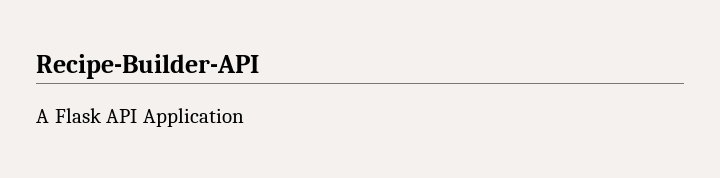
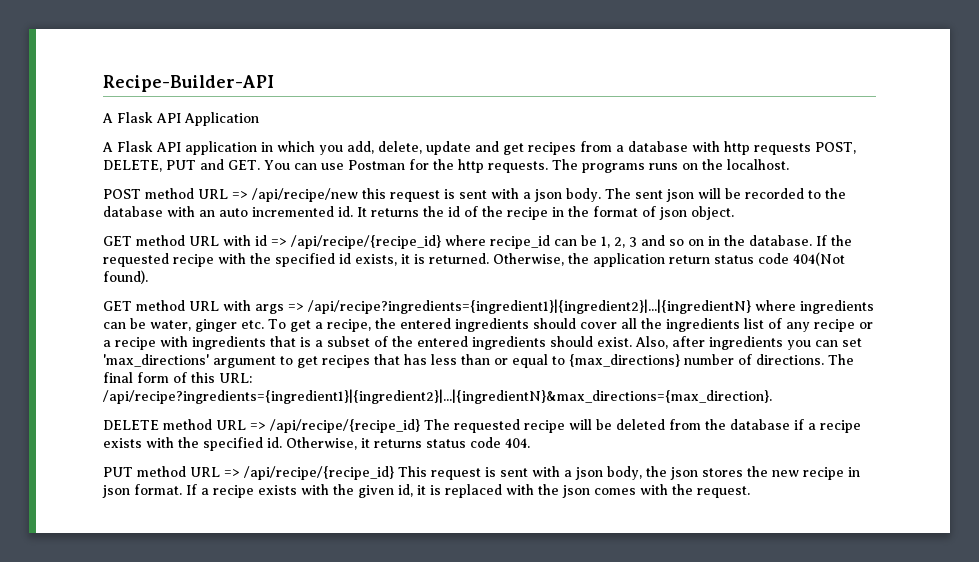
(244, 117) none -> [102,141,856,155] [103,159,789,173] [103,188,846,202] [103,206,734,220] [103,235,852,249] [103,252,845,267] [103,270,148,284] [103,299,874,314] [103,318,873,332] [103,336,862,350] [103,354,854,368] [103,372,252,383] [103,389,772,404] [103,419,861,433] [103,437,530,451] [103,466,860,480] [102,484,750,498] // A Flask API application in which you add, delete, update and get recipes from a database with http requests POST, DELETE, PUT and GET. You can use Postman for the http requests. The programs runs on the localhost. // POST method URL => /api/recipe/new this request is sent with a json body. The sent json will be recorded to the database with an auto incremented id. It returns the id of the recipe in the format of json object. // GET method URL with id => /api/recipe/{recipe_id} where recipe_id can be 1, 2, 3 and so on in the database. If the requested recipe with the specified id exists, it is returned. Otherwise, the application return status code 404(Not found). // GET method URL with args => /api/recipe?ingredients={ingredient1}|{ingredient2}|...|{ingredientN} where ingredients can be water, ginger etc. To get a recipe, the entered ingredients should cover all the ingredients list of any recipe or a recipe with ingredients that is a subset of the entered ingredients should exist. Also, after ingredients you can set 'max_directions' argument to get recipes that has less than or equal to {max_directions} number of directions. The final form of this URL: /api/recipe?ingredients={ingredient1}|{ingredient2}|...|{ingredientN}&max_directions={max_direction}. // DELETE method URL => /api/recipe/{recipe_id} The requested recipe will be deleted from the database if a recipe exists with the specified id. Otherwise, it returns status code 404. // PUT method URL => /api/recipe/{recipe_id} This request is sent with a json body, the json stores the new recipe in json format. If a recipe exists with the given id, it is replaced with the json comes with the request.

